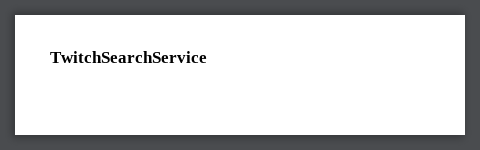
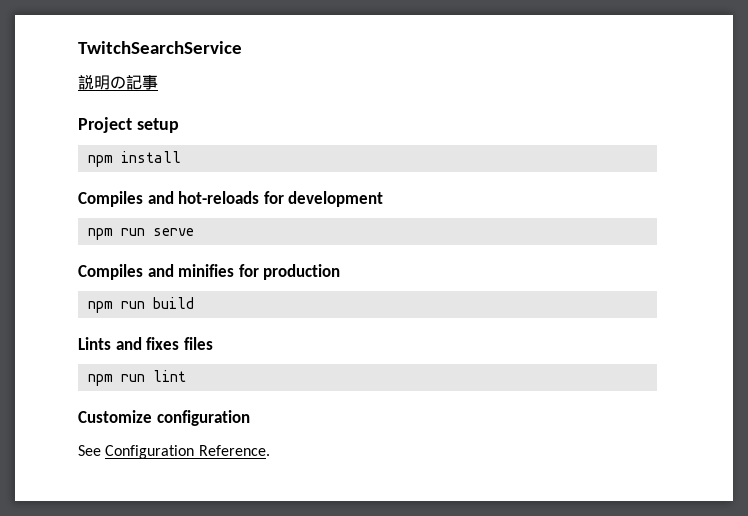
(207, 57) none -> [78,75,158,90] [78,117,179,133] [87,151,181,167] [78,191,384,207] [87,228,194,240] [78,264,341,280] [87,297,194,313] [78,337,213,350] [87,370,186,386] [78,410,250,426] [78,445,270,459] // 説明の記事 // Project setup // npm install // Compiles and hot-reloads for development // npm run serve // Compiles and minifies for production // npm run build // Lints and fixes files // npm run lint // Customize configuration // See Configuration Reference.

